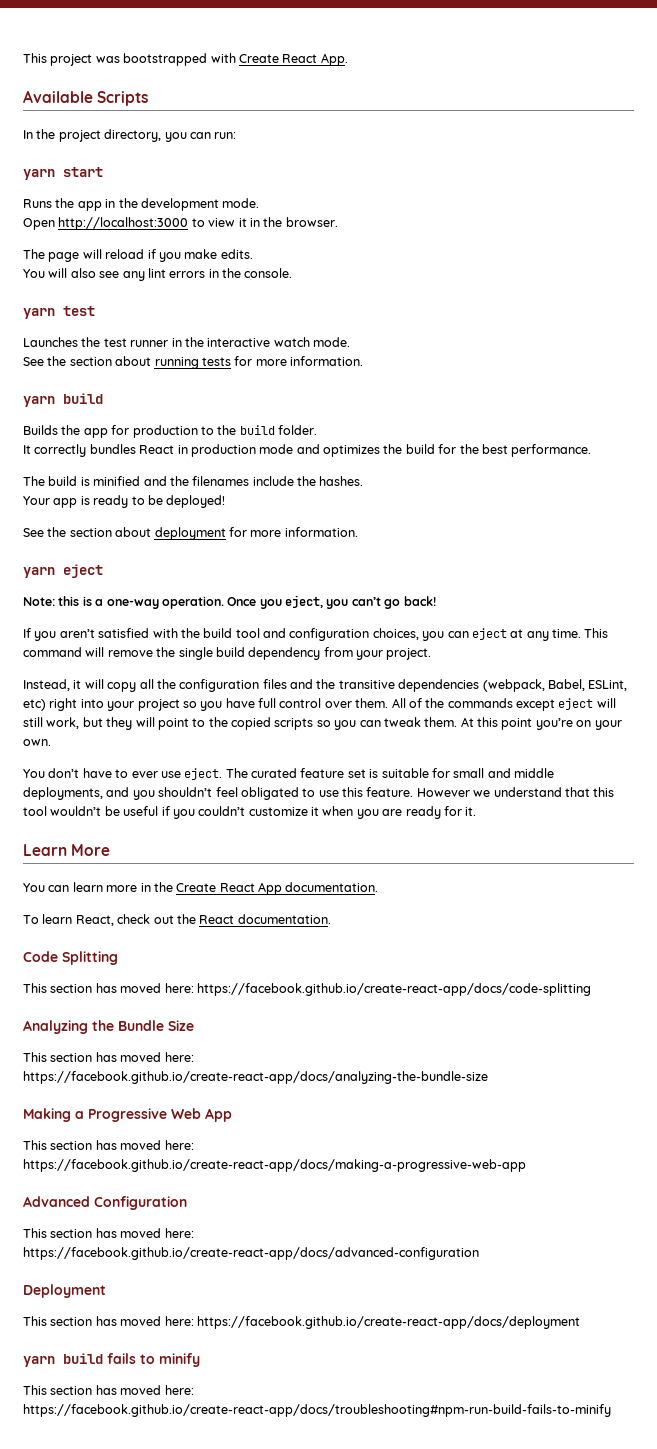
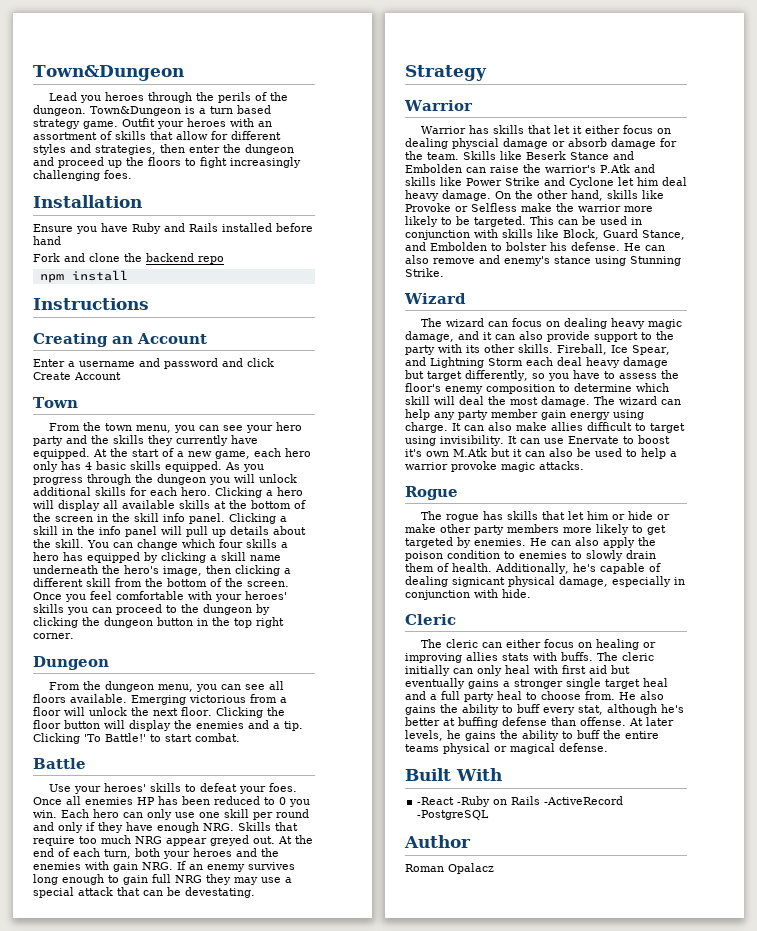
[23,53,348,66] [23,90,149,106] [23,129,237,142] [23,167,103,180] [23,198,260,211] [23,217,338,230] [23,249,253,262] [23,268,293,281] [23,306,95,319] [23,337,350,347] [23,356,363,369] [23,393,103,407] [23,425,317,438] [23,444,592,457] [23,476,364,486] [23,495,226,508] [23,527,358,540] [23,564,103,578] [23,595,436,609] [23,628,609,641] [23,647,432,660] [23,679,628,692] [23,698,616,711] [23,717,622,730] [23,739,51,746] [23,768,554,780] [23,787,615,800] [23,806,477,819] [23,844,111,856] [23,882,379,895] [23,914,331,926] [23,951,118,965] [23,983,591,996] [23,1020,194,1034] [23,1052,194,1062] [23,1071,488,1084] [23,1108,232,1122] [23,1140,194,1150] [23,1159,526,1172] [23,1196,187,1210] [23,1228,194,1238] [23,1247,479,1260] [23,1284,106,1298] [23,1316,580,1329] [23,1353,200,1367] [23,1385,194,1395] [23,1404,611,1417] This project was bootstrapped with Create React App. // Available Scripts // In the project directory, you can run: // yarn start // Runs the app in the development mode. // Open http://localhost:3000 to view it in the browser. // The page will reload if you make edits. // You will also see any lint errors in the console. // yarn test // Launches the test runner in the interactive watch mode. // See the section about running tests for more information. // yarn build // Builds the app for production to the build folder. // It correctly bundles React in production mode and optimizes the build for the best performance. // The build is minified and the filenames include the hashes. // Your app is ready to be deployed! // See the section about deployment for more information. // yarn eject // Note: this is a one-way operation. Once you eject, you can’t go back! // If you aren’t satisfied with the build tool and configuration choices, you can eject at any time. This command will remove the single build dependency from your project. // Instead, it will copy all the configuration files and the transitive dependencies (webpack, Babel, ESLint, etc) right into your project so you have full control over them. All of the commands except eject will still work, but they will point to the copied scripts so you can tweak them. At this point you’re on your own. // You don’t have to ever use eject. The curated feature set is suitable for small and middle deployments, and you shouldn’t feel obligated to use this feature. However we understand that this tool wouldn’t be useful if you couldn’t customize it when you are ready for it. // Learn More // You can learn more in the Create React App documentation. // To learn React, check out the React documentation. // Code Splitting // This section has moved here: https://facebook.github.io/create-react-app/docs/code-splitting // Analyzing the Bundle Size // This section has moved here: https://facebook.github.io/create-react-app/docs/analyzing-the-bundle-size // Making a Progressive Web App // This section has moved here: https://facebook.github.io/create-react-app/docs/making-a-progressive-web-app // Advanced Configuration // This section has moved here: https://facebook.github.io/create-react-app/docs/advanced-configuration // Deployment // This section has moved here: https://facebook.github.io/create-react-app/docs/deployment // yarn build fails to minify // This section has moved here: https://facebook.github.io/create-react-app/docs/troubleshooting#npm-run-build-fails-to-minify -> [33,65,184,81] [49,92,289,103] [33,105,271,116] [33,118,272,129] [33,131,281,140] [33,144,294,155] [33,157,301,168] [33,170,132,181] [33,195,142,208] [33,223,313,234] [33,236,61,245] [33,253,224,264] [39,270,128,283] [33,298,149,310] [33,333,207,347] [33,358,274,369] [33,372,121,380] [33,397,78,408] [49,422,303,433] [33,435,258,446] [33,448,311,459] [33,461,264,472] [33,474,297,485] [33,487,303,498] [33,500,306,511] [33,513,287,524] [33,526,306,537] [33,539,288,550] [33,552,281,563] [33,565,291,576] [33,578,289,587] [33,591,287,602] [33,604,270,615] [33,617,284,628] [33,633,74,639] [33,656,109,670] [49,681,285,692] [33,694,287,705] [33,707,285,718] [33,720,303,731] [33,733,240,744] [33,758,86,769] [49,783,298,794] [33,796,310,807] [33,809,309,820] [33,822,298,833] [33,835,313,846] [33,848,279,859] [33,861,295,872] [33,874,292,885] [33,887,255,898] [405,65,487,81] [404,100,473,111] [421,125,672,134] [405,138,677,149] [405,151,634,160] [405,164,655,173] [405,177,687,188] [405,190,664,201] [405,203,653,212] [405,216,642,227] [405,229,685,240] [405,242,665,251] [405,255,681,266] [405,268,444,277] [404,293,466,304] [421,318,683,329] [405,331,674,342] [405,344,670,355] [405,357,668,368] [405,370,679,381] [405,383,669,394] [405,396,681,407] [405,409,644,420] [405,422,685,433] [405,435,670,446] [405,448,677,459] [405,461,584,472] [405,486,458,500] [421,511,671,522] [405,524,666,535] [405,537,656,548] [405,550,656,561] [405,563,661,574] [405,576,685,587] [405,589,531,600] [405,614,456,625] [421,639,657,650] [405,652,654,663] [405,665,630,676] [405,678,668,689] [405,691,664,702] [405,704,684,715] [405,717,674,728] [405,730,659,741] [405,743,608,754] [405,768,502,781] [417,796,624,807] [417,810,490,820] [404,835,471,848] [405,863,494,874] Town&Dungeon // Lead you heroes through the perils of the dungeon. Town&Dungeon is a turn based strategy game. Outfit your heroes with an assortment of skills that allow for different styles and strategies, then enter the dungeon and proceed up the floors to fight increasingly challenging foes. // Installation // Ensure you have Ruby and Rails installed before hand // Fork and clone the backend repo // npm install // Instructions // Creating an Account // Enter a username and password and click Create Account // Town // From the town menu, you can see your hero party and the skills they currently have equipped. At the start of a new game, each hero only has 4 basic skills equipped. As you progress through the dungeon you will unlock additional skills for each hero. Clicking a hero will display all available skills at the bottom of the screen in the skill info panel. Clicking a skill in the info panel will pull up details about the skill. You can change which four skills a hero has equipped by clicking a skill name underneath the hero's image, then clicking a different skill from the bottom of the screen. Once you feel comfortable with your heroes' skills you can proceed to the dungeon by clicking the dungeon button in the top right corner. // Dungeon // From the dungeon menu, you can see all floors available. Emerging victorious from a floor will unlock the next floor. Clicking the floor button will display the enemies and a tip. Clicking 'To Battle!' to start combat. // Battle // Use your heroes' skills to defeat your foes. Once all enemies HP has been reduced to 0 you win. Each hero can only use one skill per round and only if they have enough NRG. Skills that require too much NRG appear greyed out. At the end of each turn, both your heroes and the enemies with gain NRG. If an enemy survives long enough to gain full NRG they may use a special attack that can be devestating. // Strategy // Warrior // Warrior has skills that let it either focus on dealing physcial damage or absorb damage for the team. Skills like Beserk Stance and Embolden can raise the warrior's P.Atk and skills like Power Strike and Cyclone let him deal heavy damage. On the other hand, skills like Provoke or Selfless make the warrior more likely to be targeted. This can be used in conjunction with skills like Block, Guard Stance, and Embolden to bolster his defense. He can also remove and enemy's stance using Stunning Strike. // Wizard // The wizard can focus on dealing heavy magic damage, and it can also provide support to the party with its other skills. Fireball, Ice Spear, and Lightning Storm each deal heavy damage but target differently, so you have to assess the floor's enemy composition to determine which skill will deal the most damage. The wizard can help any party member gain energy using charge. It can also make allies difficult to target using invisibility. It can use Enervate to boost it's own M.Atk but it can also be used to help a warrior provoke magic attacks. // Rogue // The rogue has skills that let him or hide or make other party members more likely to get targeted by enemies. He can also apply the poison condition to enemies to slowly drain them of health. Additionally, he's capable of dealing signicant physical damage, especially in conjunction with hide. // Cleric // The cleric can either focus on healing or improving allies stats with buffs. The cleric initially can only heal with first aid but eventually gains a stronger single target heal and a full party heal to choose from. He also gains the ability to buff every stat, although he's better at buffing defense than offense. At later levels, he gains the ability to buff the entire teams physical or magical defense. // Built With // -React -Ruby on Rails -ActiveRecord -PostgreSQL // Author // Roman Opalacz

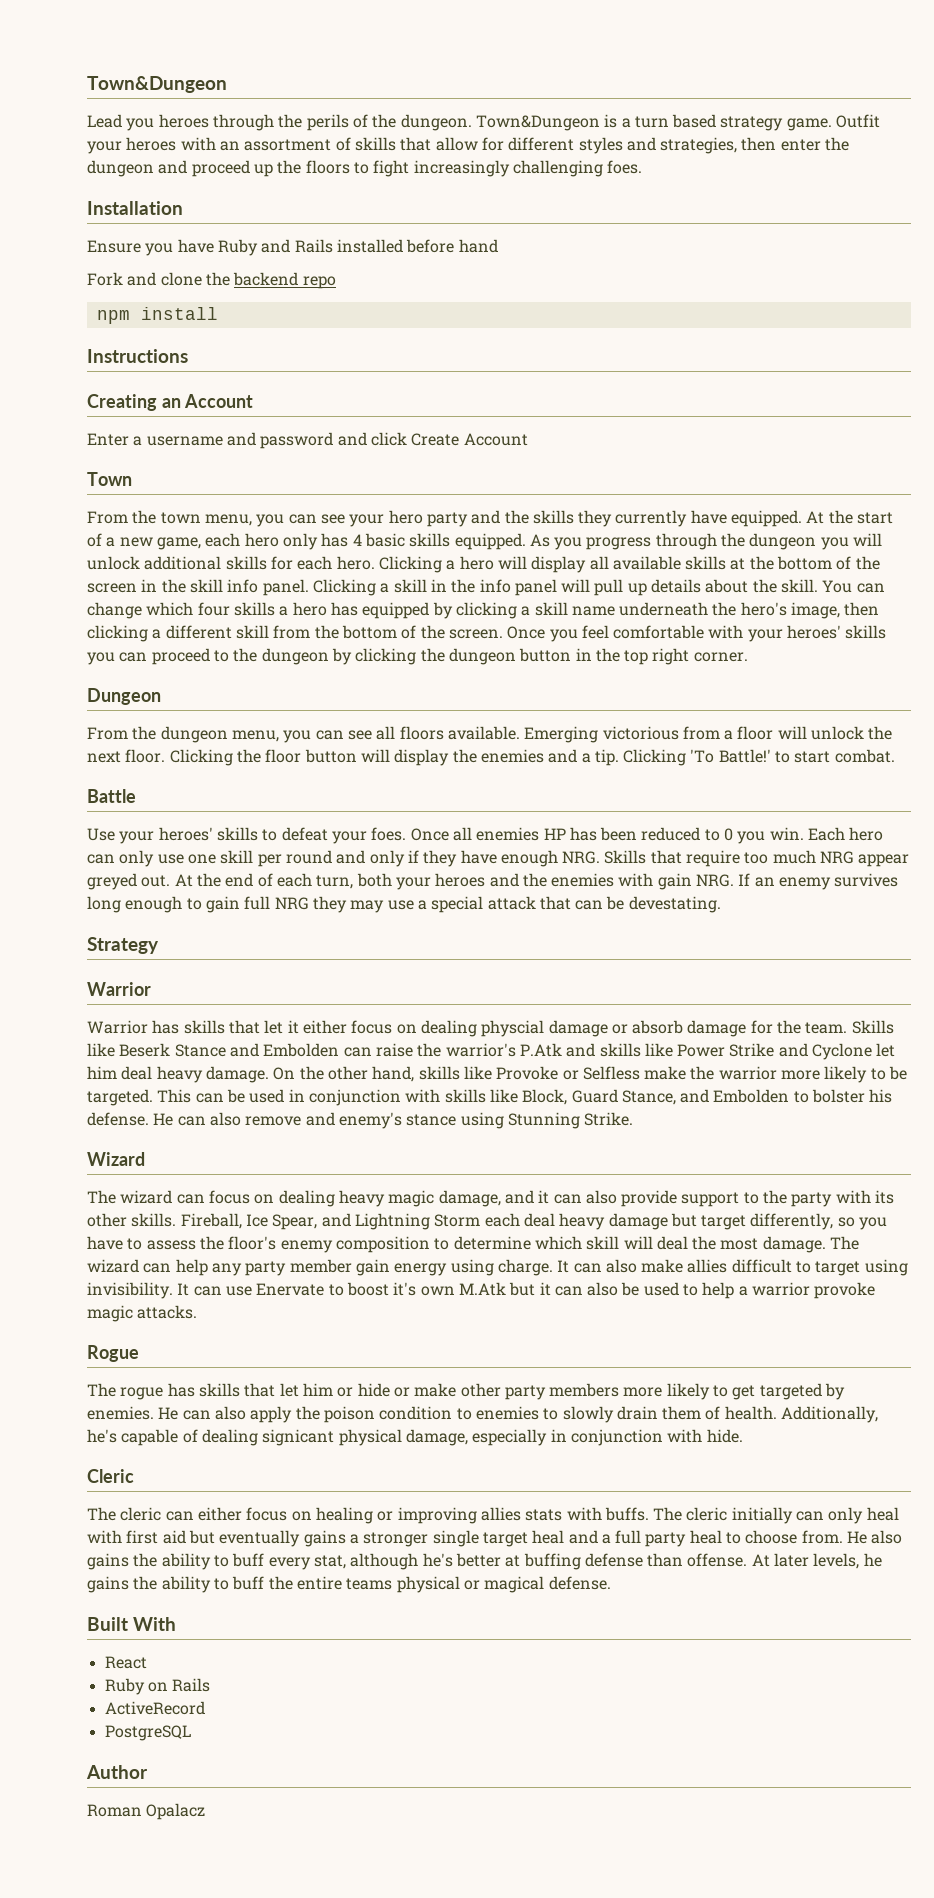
[417,796,491,807] -React -Ruby -> [104,1656,147,1669] [104,1678,145,1695] React // Ruby
[544,796,624,805] [417,810,490,820] -ActiveRecord -PostgreSQL -> [104,1701,205,1715] [104,1725,191,1741] // ActiveRecord // PostgreSQL

